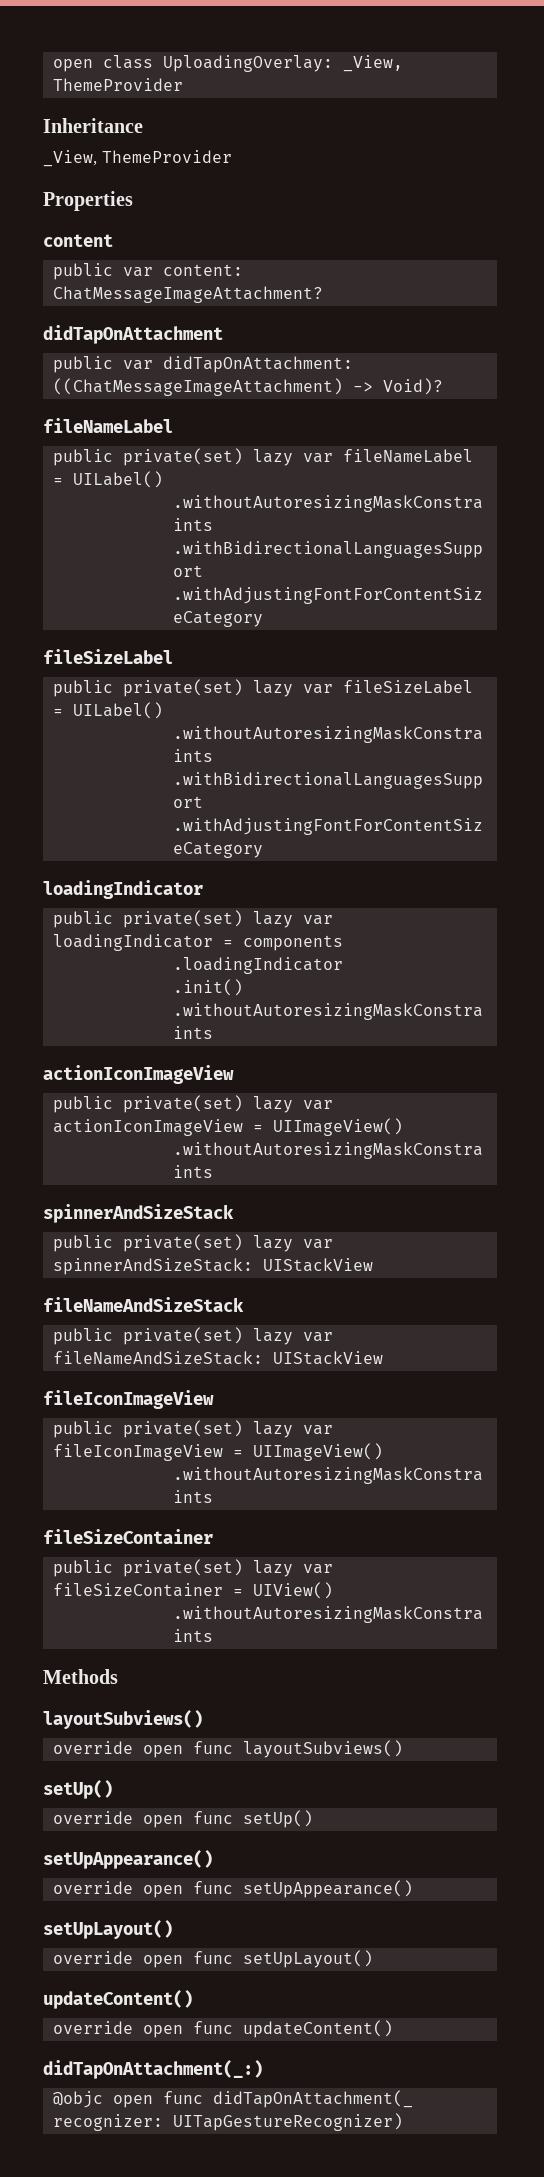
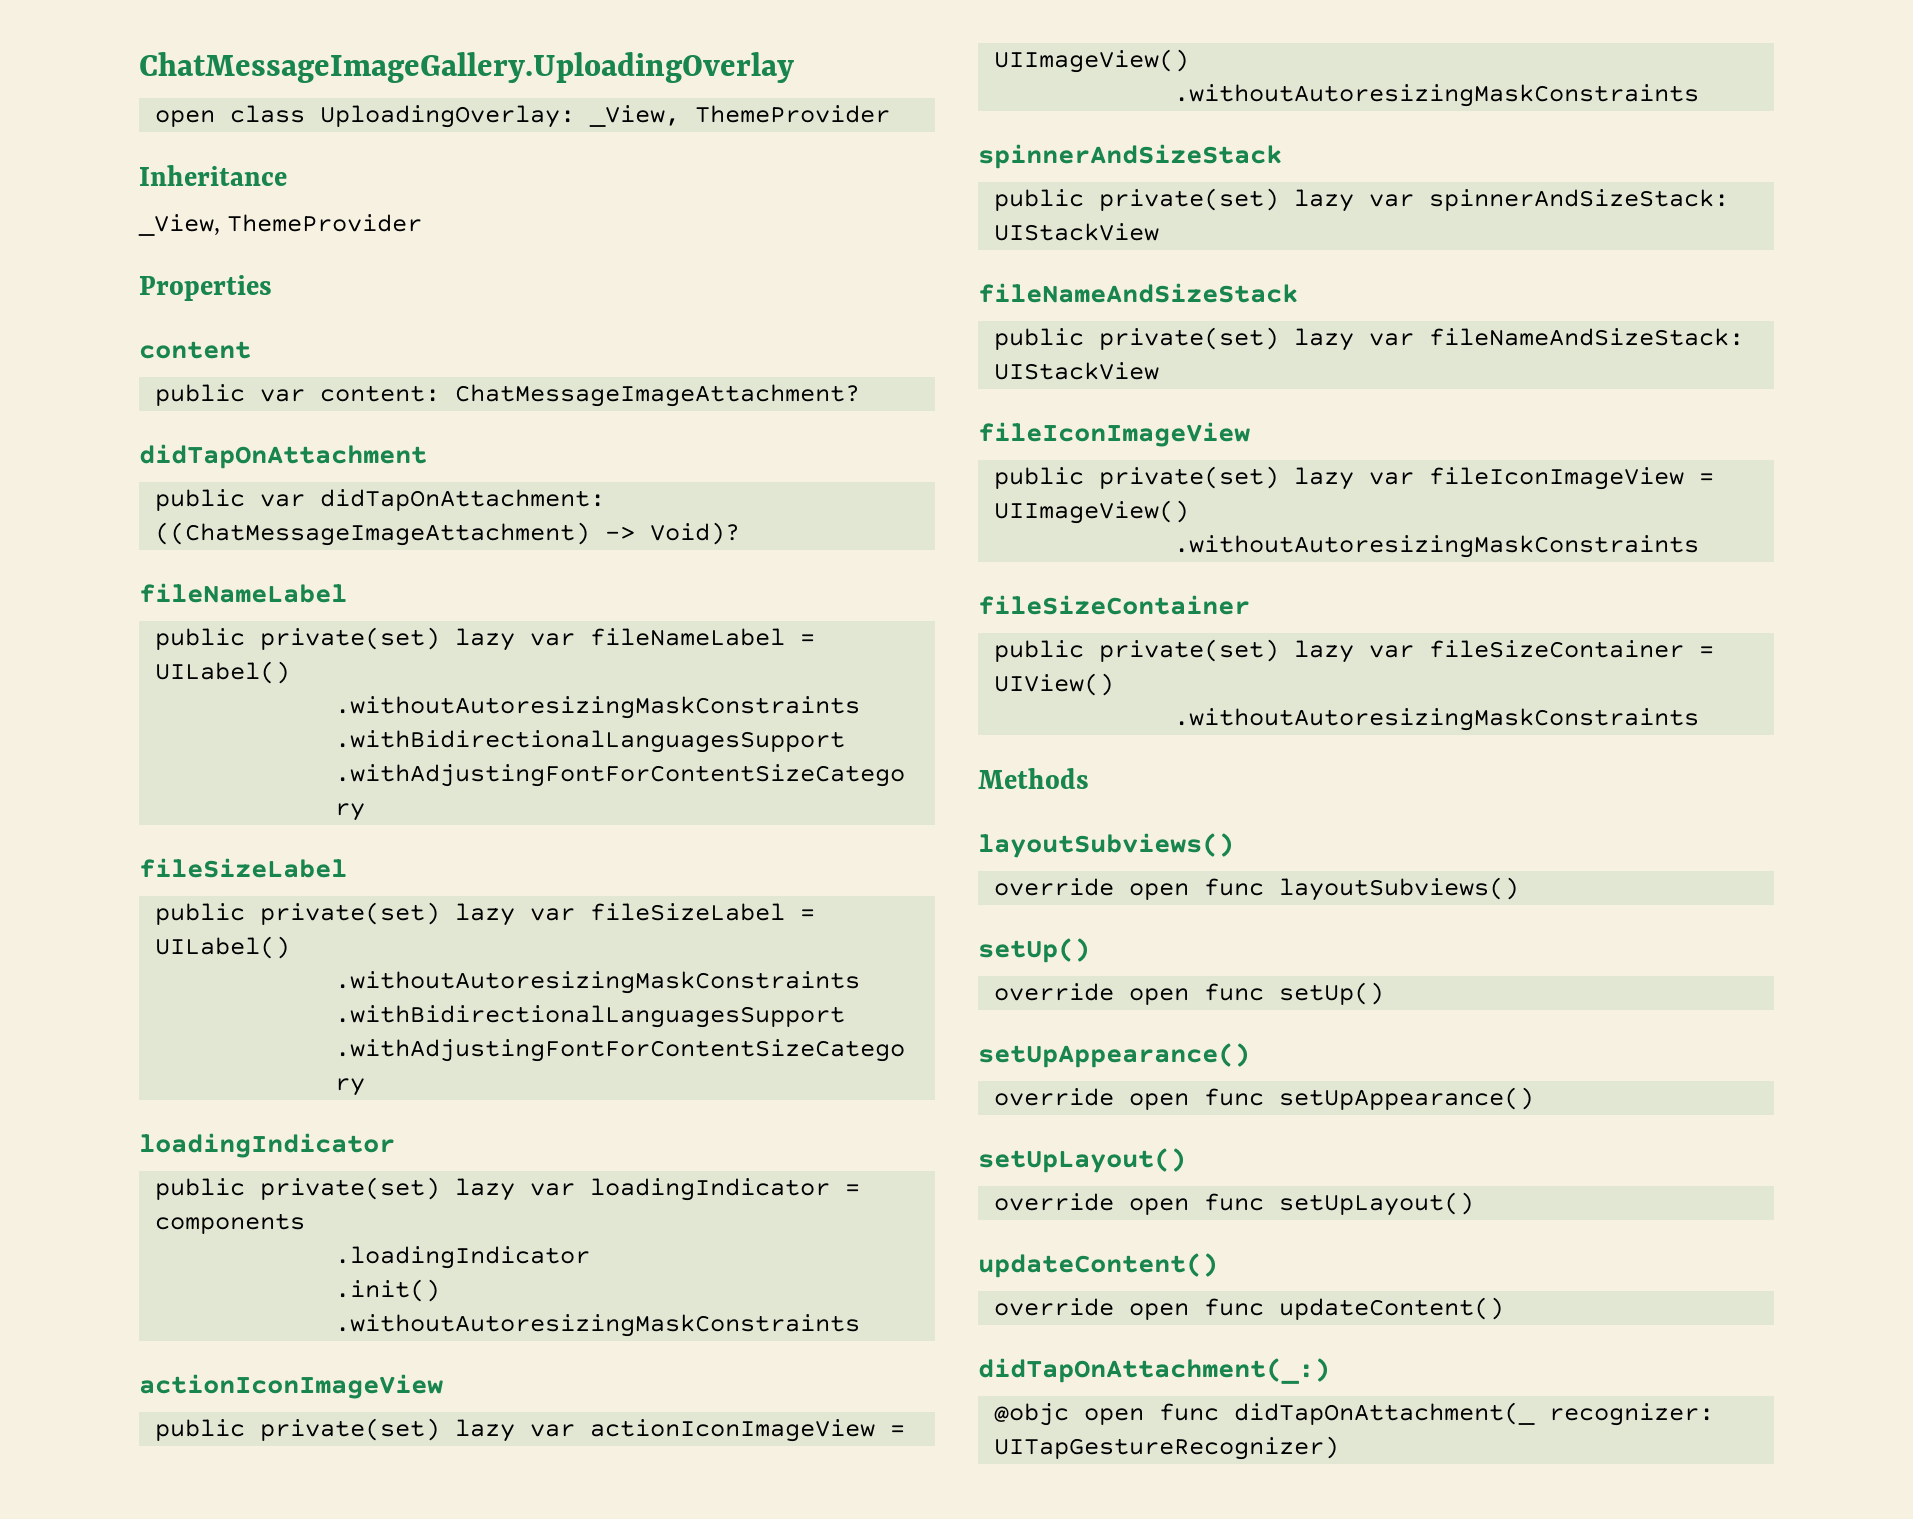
(53, 65) none -> [139,52,794,83] ChatMessageImageGallery.UploadingOverlay //

